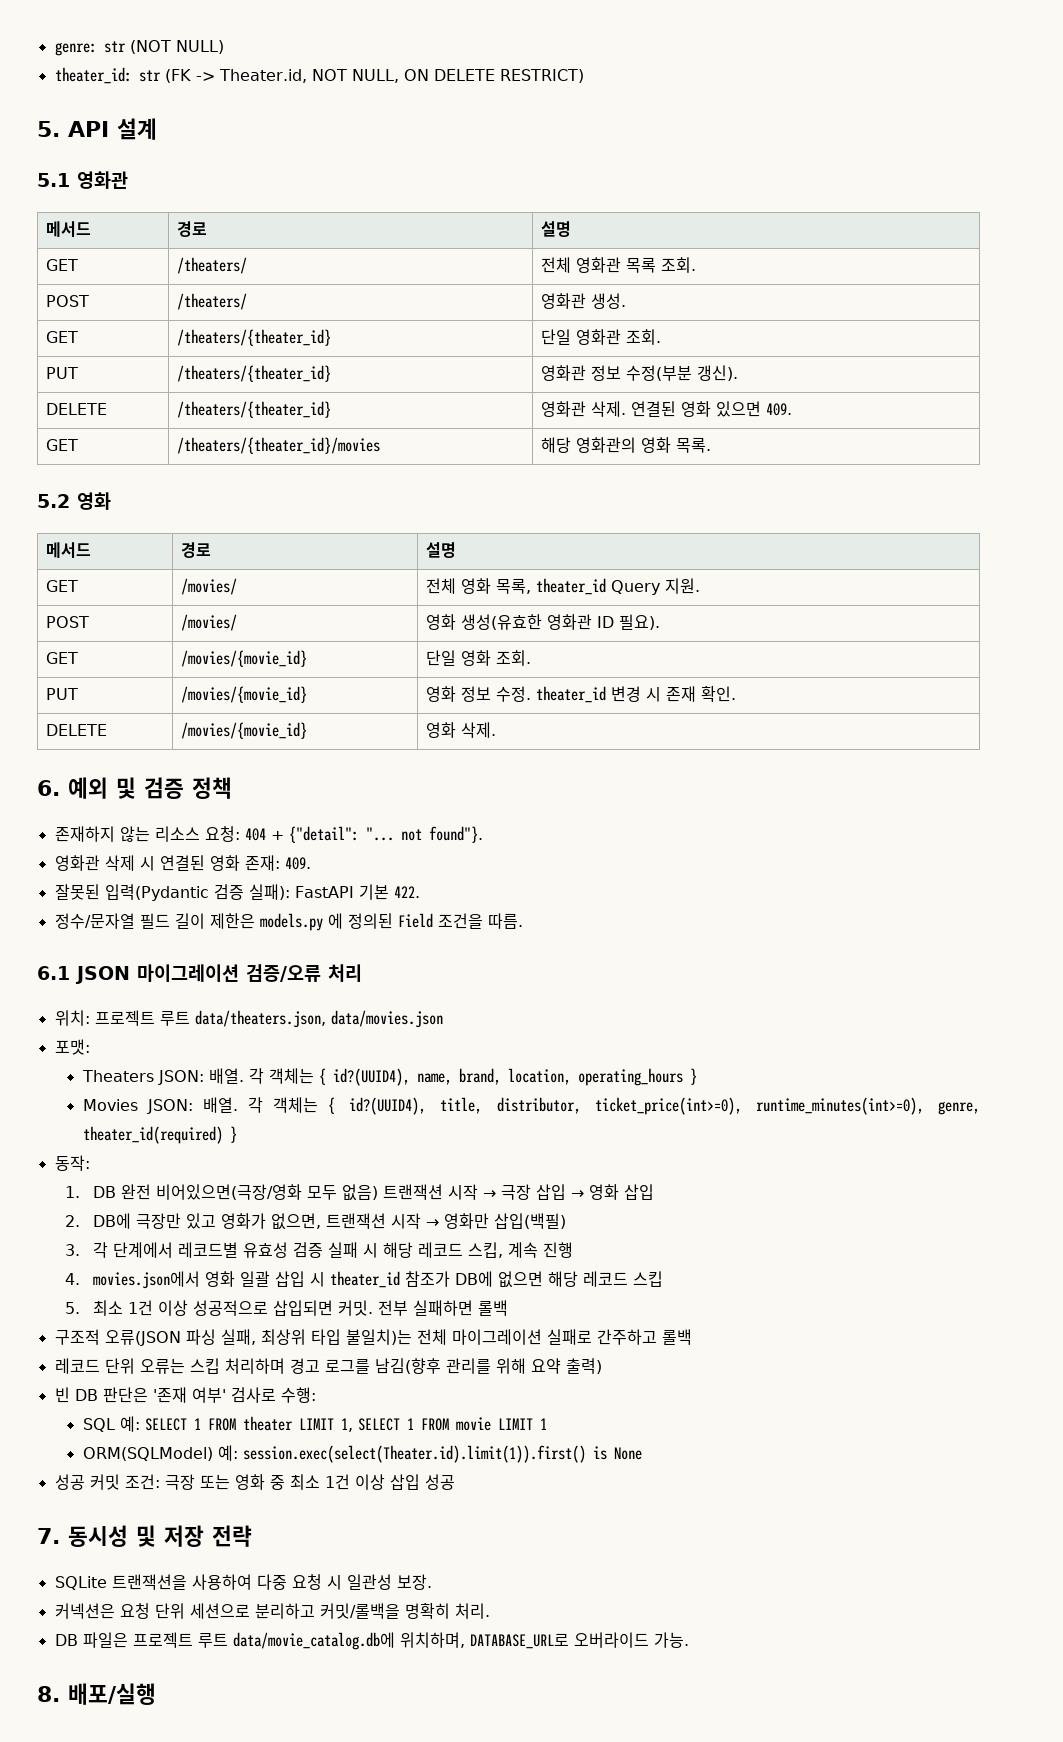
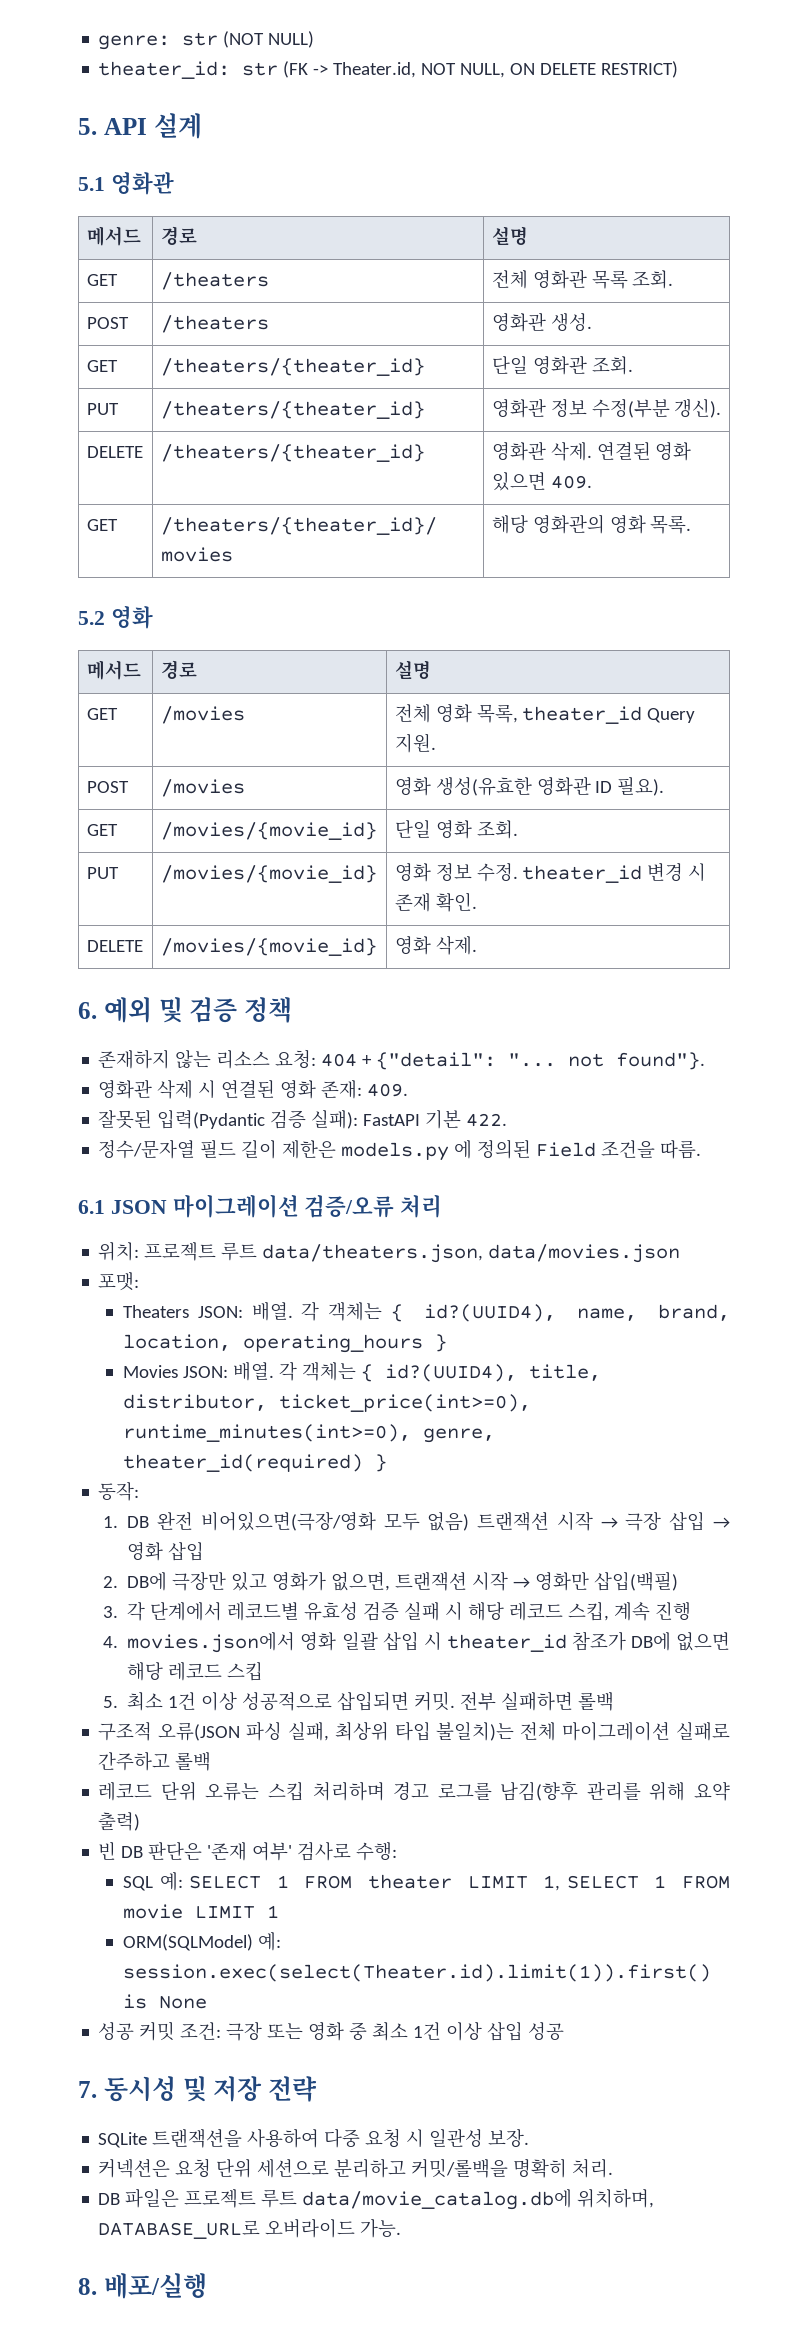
[177,257,248,274] /theaters/ -> [160,272,269,290] /theaters
[177,293,248,310] /theaters/ -> [160,315,269,333] /theaters
[181,578,238,595] /movies/ -> [160,706,245,724] /movies
[181,614,238,631] /movies/ -> [160,779,245,797] /movies

